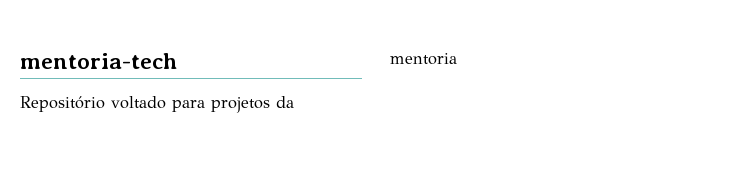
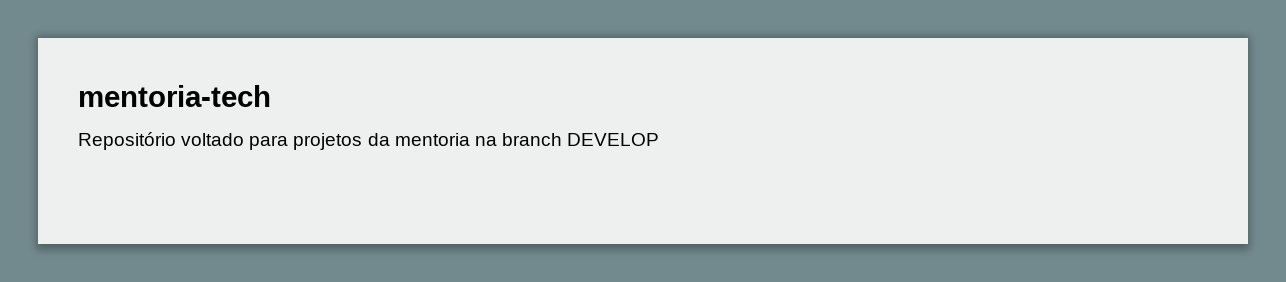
(457, 59) none -> [474,133,660,146] na branch DEVELOP

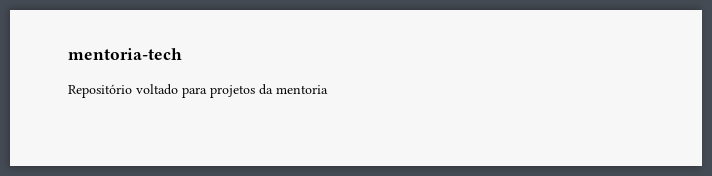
[474,133,660,146] na branch DEVELOP -> (328, 89) none

